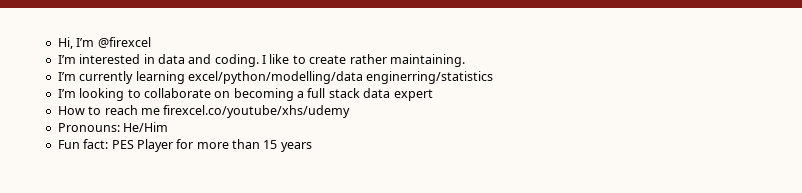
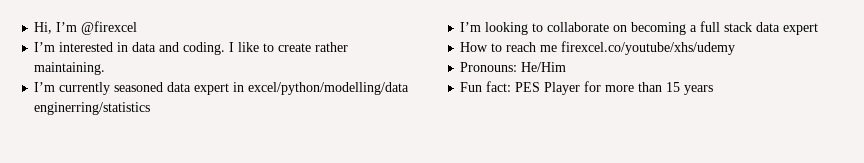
[135,71,185,84] learning -> [114,82,245,95] seasoned data expert in

